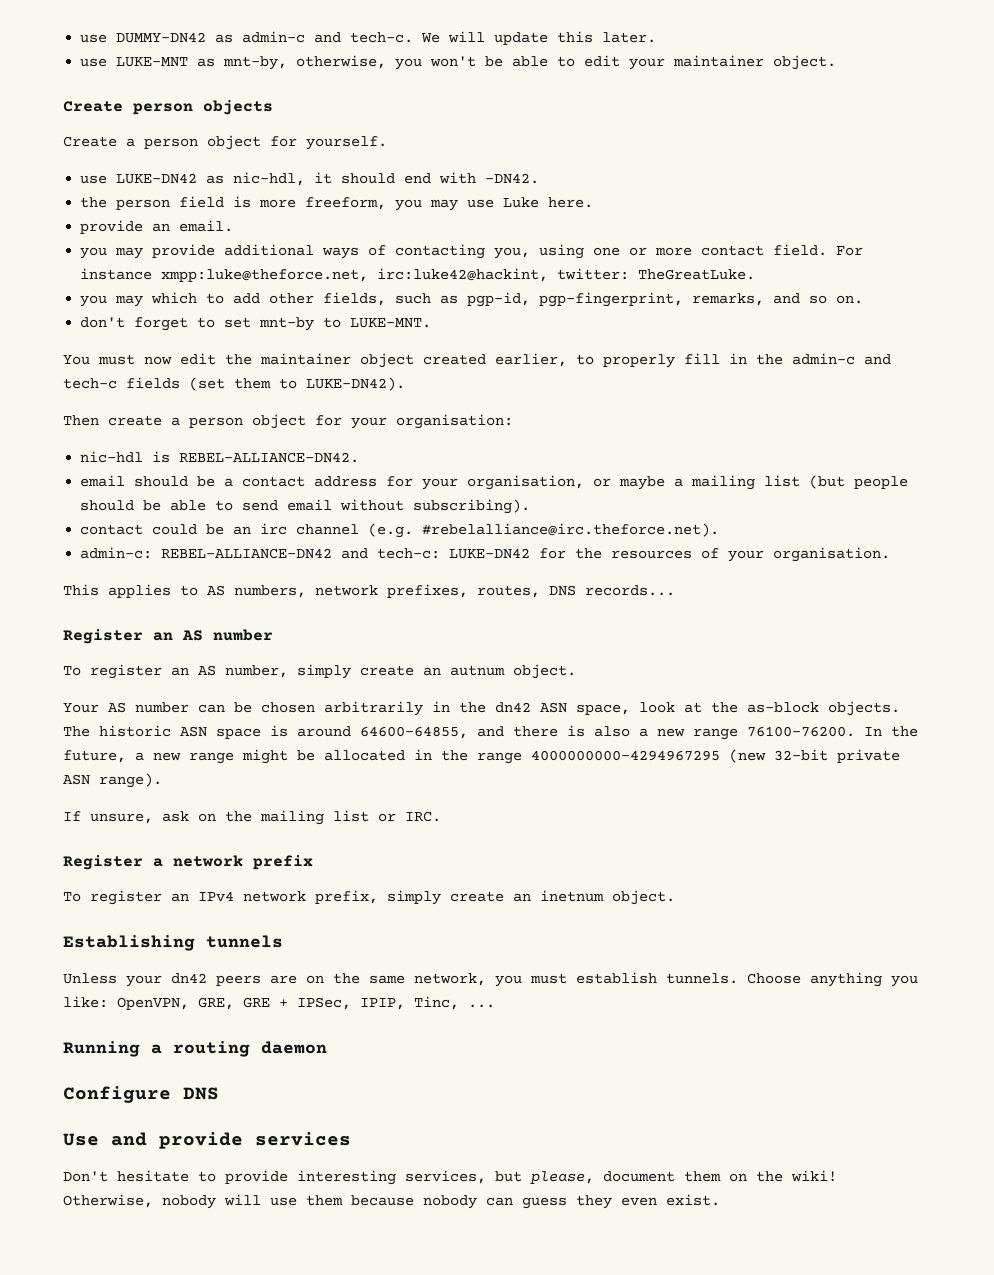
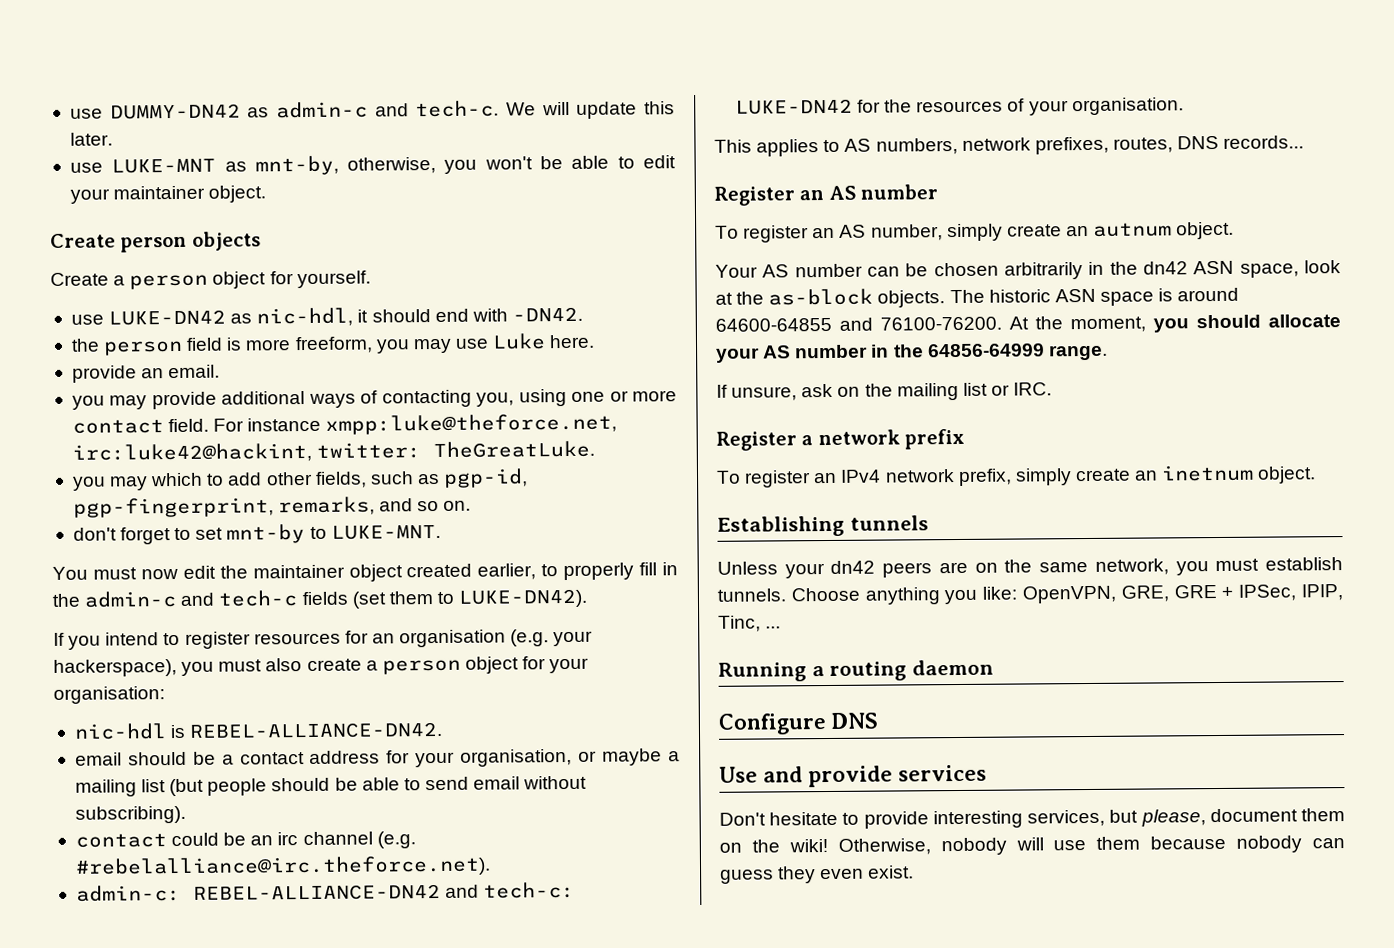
[63,415,99,426] Then -> [53,629,594,650] [53,658,303,677] If you intend to register resources for an organisation (e.g. your hackerspace), you must also
[360,725,918,740] [63,749,900,764] [63,773,162,788] 64600-64855, and there is also a new range 76100-76200. In the future, a new range might be allocated in the range 4000000000-4294967295 (new 32-bit private ASN range). -> [715,314,1341,333] [716,343,1108,363] 64600-64855 and 76100-76200. At the moment, you should allocate your AS number in the 64856-64999 range.

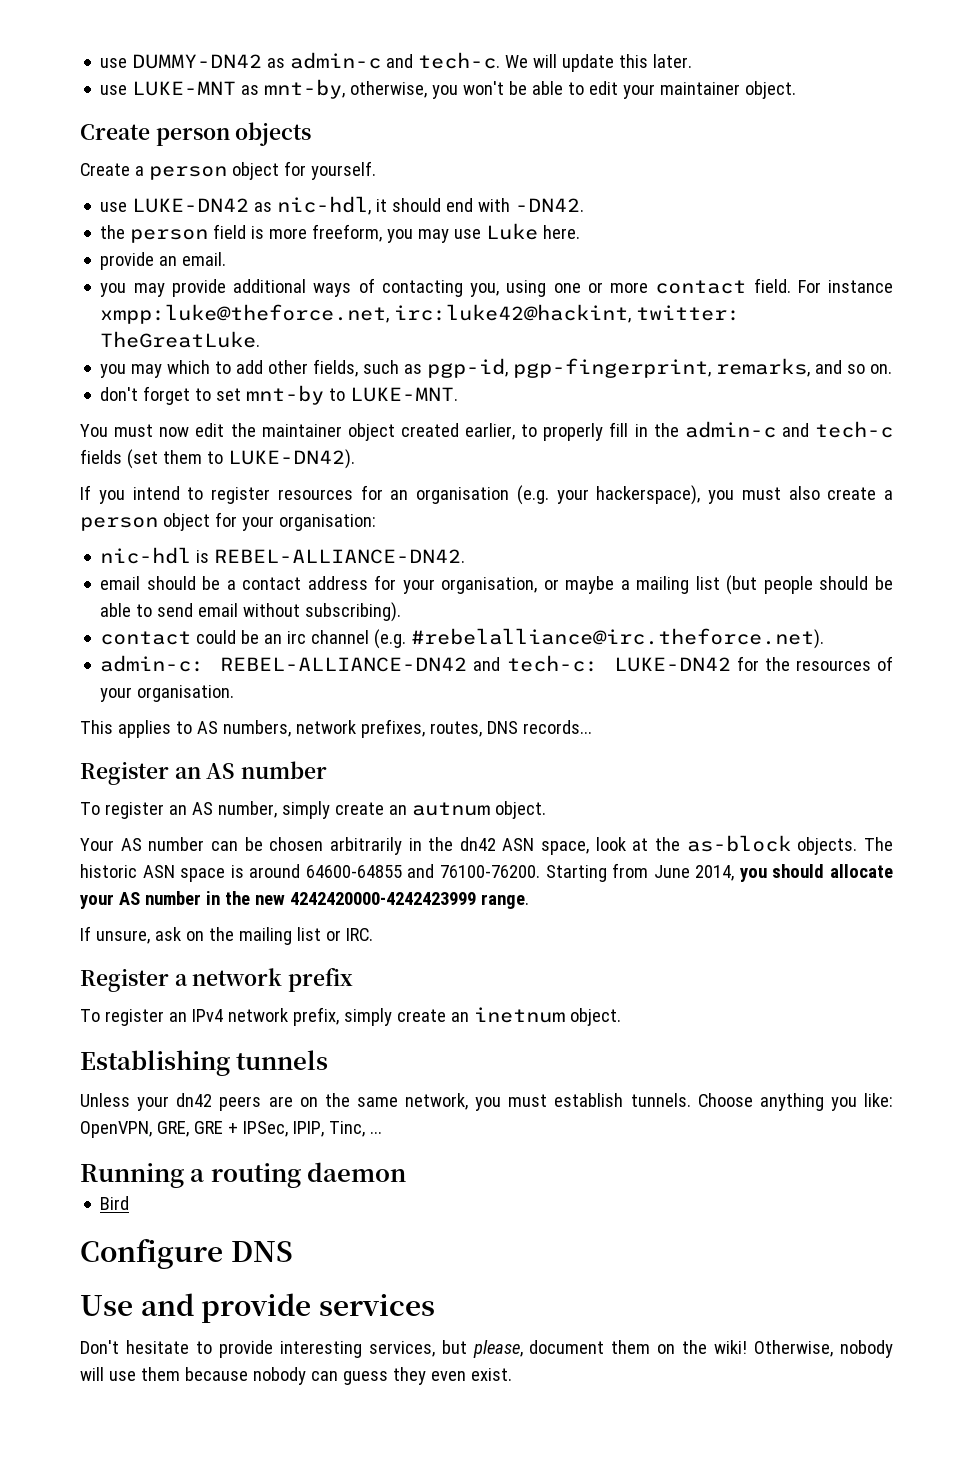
[1009,316,1146,333] At the moment, -> [545,863,735,882] Starting from June 2014,
[927,343,1045,358] 64856-64999 -> [254,892,476,905] new 4242420000-4242423999
(995, 667) none -> [100,1196,130,1210] // Bird

